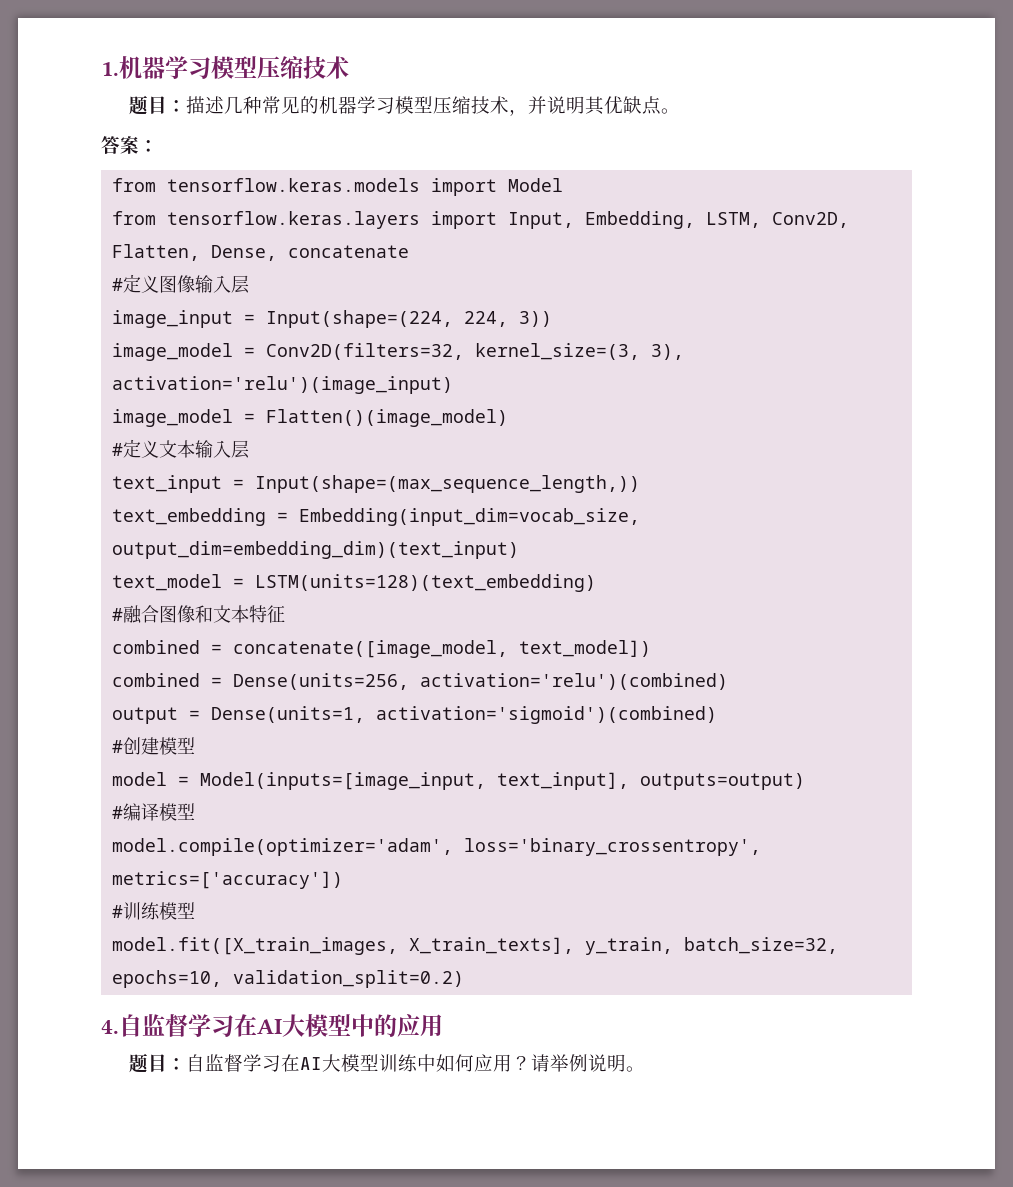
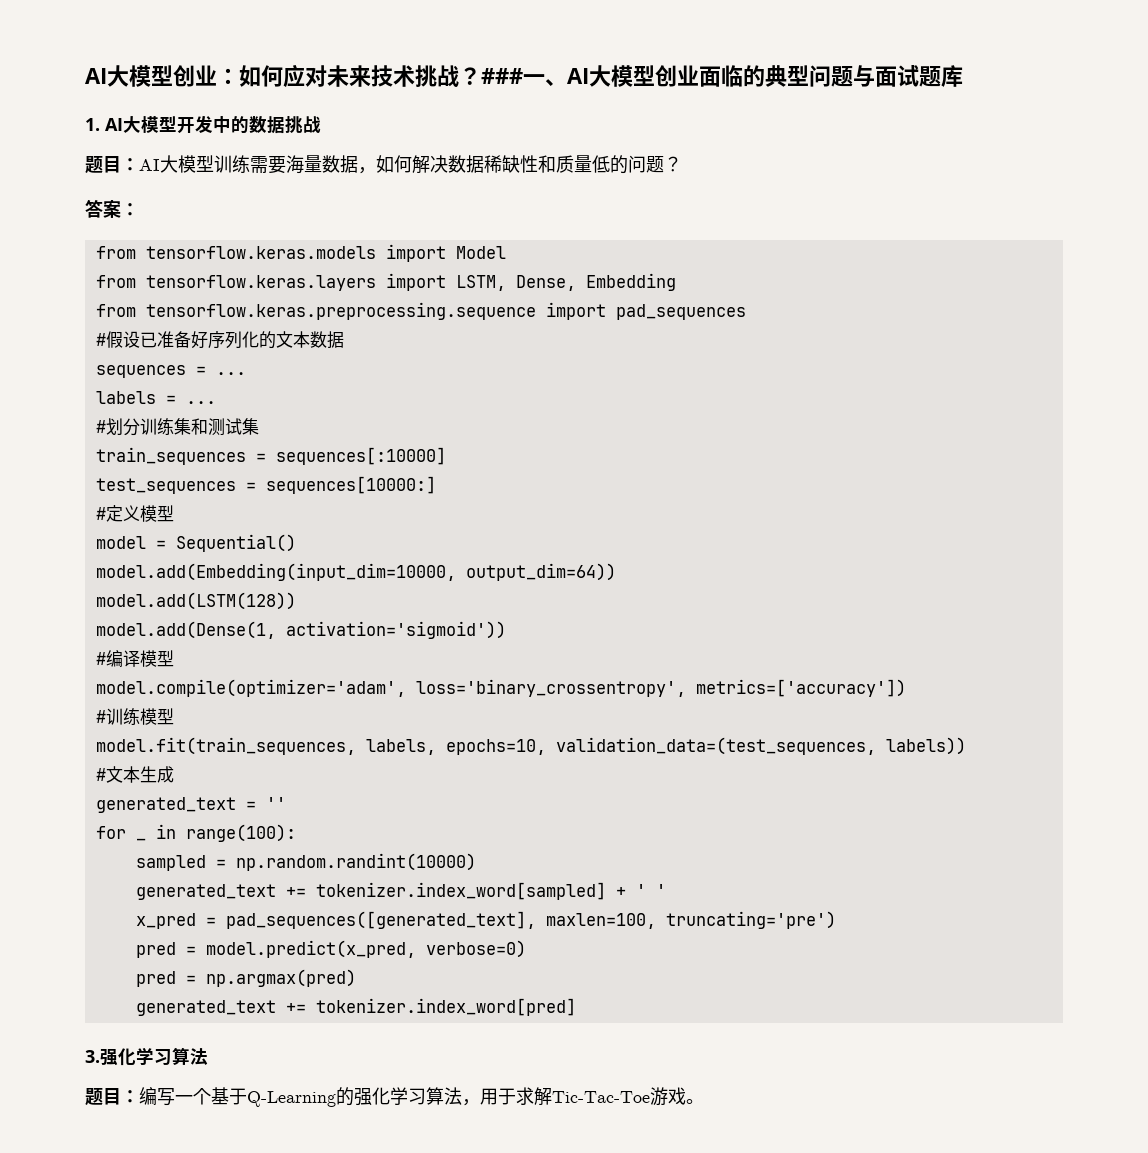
[101,56,349,79] [128,95,680,116] 1.机器学习模型压缩技术 // 题目：描述几种常见的机器学习模型压缩技术，并说明其优缺点。 -> [85,64,963,88] [85,115,321,134] [85,155,682,174] AI大模型创业：如何应对未来技术挑战？###一、AI大模型创业面临的典型问题与面试题库 // 1. AI大模型开发中的数据挑战 // 题目：AI大模型训练需要海量数据，如何解决数据稀缺性和质量低的问题？
[508,211,850,229] [112,244,410,261] [112,274,250,294] [112,310,553,328] [112,343,685,361] [112,376,454,394] [112,409,509,427] [112,439,250,459] [112,475,641,493] [112,508,641,526] [112,541,520,559] [112,574,597,592] [112,605,286,624] [112,640,652,658] [112,673,729,690] [112,706,718,724] [112,737,196,755] [112,772,806,790] Input, Embedding, LSTM, Conv2D, Flatten, Dense, concatenate // #定义图像输入层 // image_input = Input(shape=(224, 224, 3)) // image_model = Conv2D(filters=32, kernel_size=(3, 3), activation='relu')(image_input) // image_model = Flatten()(image_model) // #定义文本输入层 // text_input = Input(shape=(max_sequence_length,)) // text_embedding = Embedding(input_dim=vocab_size, output_dim=embedding_dim)(text_input) // text_model = LSTM(units=128)(text_embedding) // #融合图像和文本特征 // combined = concatenate([image_model, text_model]) // combined = Dense(units=256, activation='relu')(combined) // output = Dense(units=1, activation='sigmoid')(combined) // #创建模型 // model = Model(inputs=[image_input, text_input], outputs=output) -> [455,273,676,291] [95,302,746,320] [95,331,344,349] [95,365,246,378] [95,391,216,404] [95,418,259,436] [95,447,446,465] [95,476,436,494] [95,505,174,522] [95,534,296,552] [95,563,616,581] [95,592,296,610] [95,621,506,639] LSTM, Dense, Embedding // from tensorflow.keras.preprocessing.sequence import pad_sequences // #假设已准备好序列化的文本数据 // sequences = ... // labels = ... // #划分训练集和测试集 // train_sequences = sequences[:10000] // test_sequences = sequences[10000:] // #定义模型 // model = Sequential() // model.add(Embedding(input_dim=10000, output_dim=64)) // model.add(LSTM(128)) // model.add(Dense(1, activation='sigmoid'))
[112,937,839,955] [112,970,465,988] [101,1014,443,1037] [128,1053,626,1073] model.fit([X_train_images, X_train_texts], y_train, batch_size=32, epochs=10, validation_split=0.2) // 4.自监督学习在AI大模型中的应用 // 题目：自监督学习在AI大模型训练中如何应用？请举例说明 -> [95,737,966,755] [95,766,174,783] [95,797,286,813] [95,824,296,842] [135,853,476,871] [135,882,666,900] [135,911,836,929] [135,940,526,958] [135,969,356,987] [135,998,576,1016] [85,1047,208,1066] [85,1087,686,1107] model.fit(train_sequences, labels, epochs=10, validation_data=(test_sequences, labels)) // #文本生成 // generated_text = '' // for _ in range(100): // sampled = np.random.randint(10000) // generated_text += tokenizer.index_word[sampled] + ' ' // x_pred = pad_sequences([generated_text], maxlen=100, truncating='pre') // pred = model.predict(x_pred, verbose=0) // pred = np.argmax(pred) // generated_text += tokenizer.index_word[pred] // 3.强化学习算法 // 题目：编写一个基于Q-Learning的强化学习算法，用于求解Tic-Tac-Toe游戏

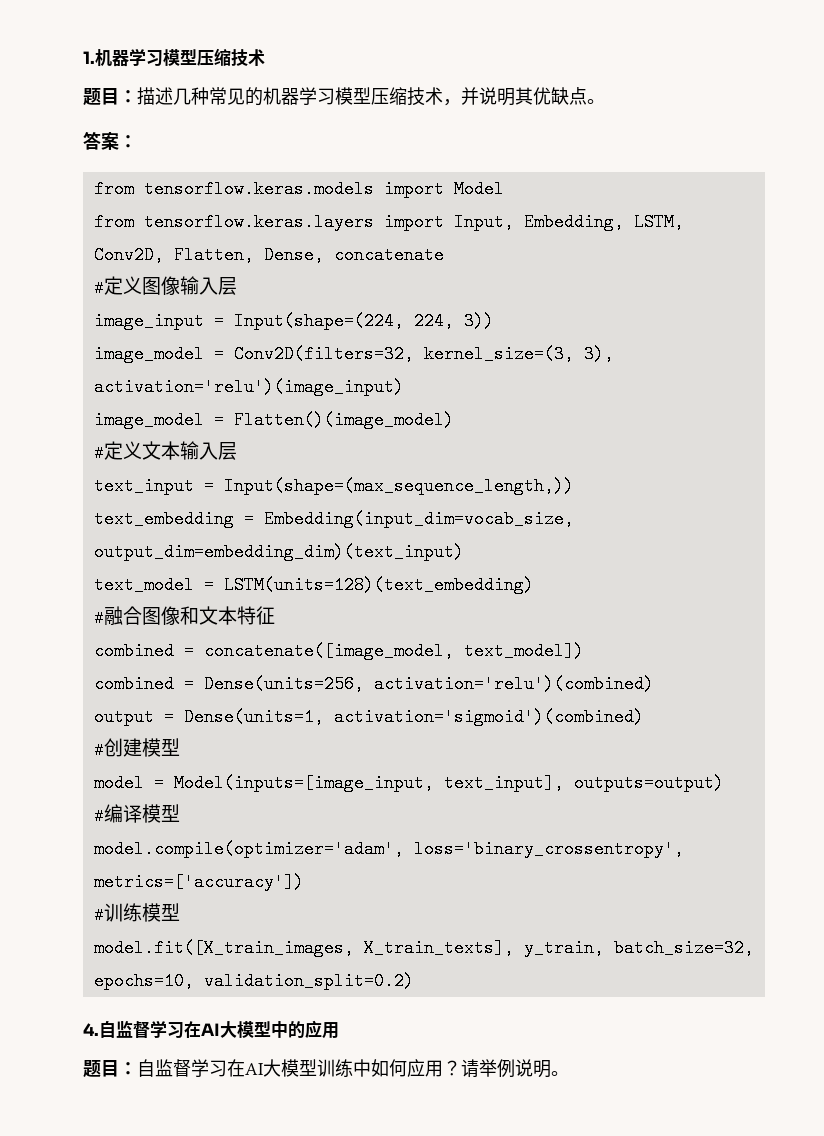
[85,64,963,88] [85,115,321,134] [85,155,682,174] AI大模型创业：如何应对未来技术挑战？###一、AI大模型创业面临的典型问题与面试题库 // 1. AI大模型开发中的数据挑战 // 题目：AI大模型训练需要海量数据，如何解决数据稀缺性和质量低的问题？ -> [83,48,265,67] [83,87,605,106] 1.机器学习模型压缩技术 // 题目：描述几种常见的机器学习模型压缩技术，并说明其优缺点。
[455,273,676,291] [95,302,746,320] [95,331,344,349] [95,365,246,378] [95,391,216,404] [95,418,259,436] [95,447,446,465] [95,476,436,494] [95,505,174,522] [95,534,296,552] [95,563,616,581] [95,592,296,610] [95,621,506,639] LSTM, Dense, Embedding // from tensorflow.keras.preprocessing.sequence import pad_sequences // #假设已准备好序列化的文本数据 // sequences = ... // labels = ... // #划分训练集和测试集 // train_sequences = sequences[:10000] // test_sequences = sequences[10000:] // #定义模型 // model = Sequential() // model.add(Embedding(input_dim=10000, output_dim=64)) // model.add(LSTM(128)) // model.add(Dense(1, activation='sigmoid')) -> [453,213,684,231] [93,246,444,264] [93,276,237,297] [93,312,494,330] [93,345,614,363] [93,378,404,396] [93,411,454,429] [93,441,237,462] [93,477,574,495] [93,510,574,528] [93,543,464,561] [93,576,534,594] [93,606,275,627] [93,642,584,660] [93,675,654,693] [93,708,644,726] [93,738,180,759] [93,774,724,792] Input, Embedding, LSTM, Conv2D, Flatten, Dense, concatenate // #定义图像输入层 // image_input = Input(shape=(224, 224, 3)) // image_model = Conv2D(filters=32, kernel_size=(3, 3), activation='relu')(image_input) // image_model = Flatten()(image_model) // #定义文本输入层 // text_input = Input(shape=(max_sequence_length,)) // text_embedding = Embedding(input_dim=vocab_size, output_dim=embedding_dim)(text_input) // text_model = LSTM(units=128)(text_embedding) // #融合图像和文本特征 // combined = concatenate([image_model, text_model]) // combined = Dense(units=256, activation='relu')(combined) // output = Dense(units=1, activation='sigmoid')(combined) // #创建模型 // model = Model(inputs=[image_input, text_input], outputs=output)
[95,737,966,755] [95,766,174,783] [95,797,286,813] [95,824,296,842] [135,853,476,871] [135,882,666,900] [135,911,836,929] [135,940,526,958] [135,969,356,987] [135,998,576,1016] [85,1047,208,1066] [85,1087,686,1107] model.fit(train_sequences, labels, epochs=10, validation_data=(test_sequences, labels)) // #文本生成 // generated_text = '' // for _ in range(100): // sampled = np.random.randint(10000) // generated_text += tokenizer.index_word[sampled] + ' ' // x_pred = pad_sequences([generated_text], maxlen=100, truncating='pre') // pred = model.predict(x_pred, verbose=0) // pred = np.argmax(pred) // generated_text += tokenizer.index_word[pred] // 3.强化学习算法 // 题目：编写一个基于Q-Learning的强化学习算法，用于求解Tic-Tac-Toe游戏 -> [93,939,754,957] [93,972,414,990] [83,1020,339,1039] [83,1059,551,1078] model.fit([X_train_images, X_train_texts], y_train, batch_size=32, epochs=10, validation_split=0.2) // 4.自监督学习在AI大模型中的应用 // 题目：自监督学习在AI大模型训练中如何应用？请举例说明

